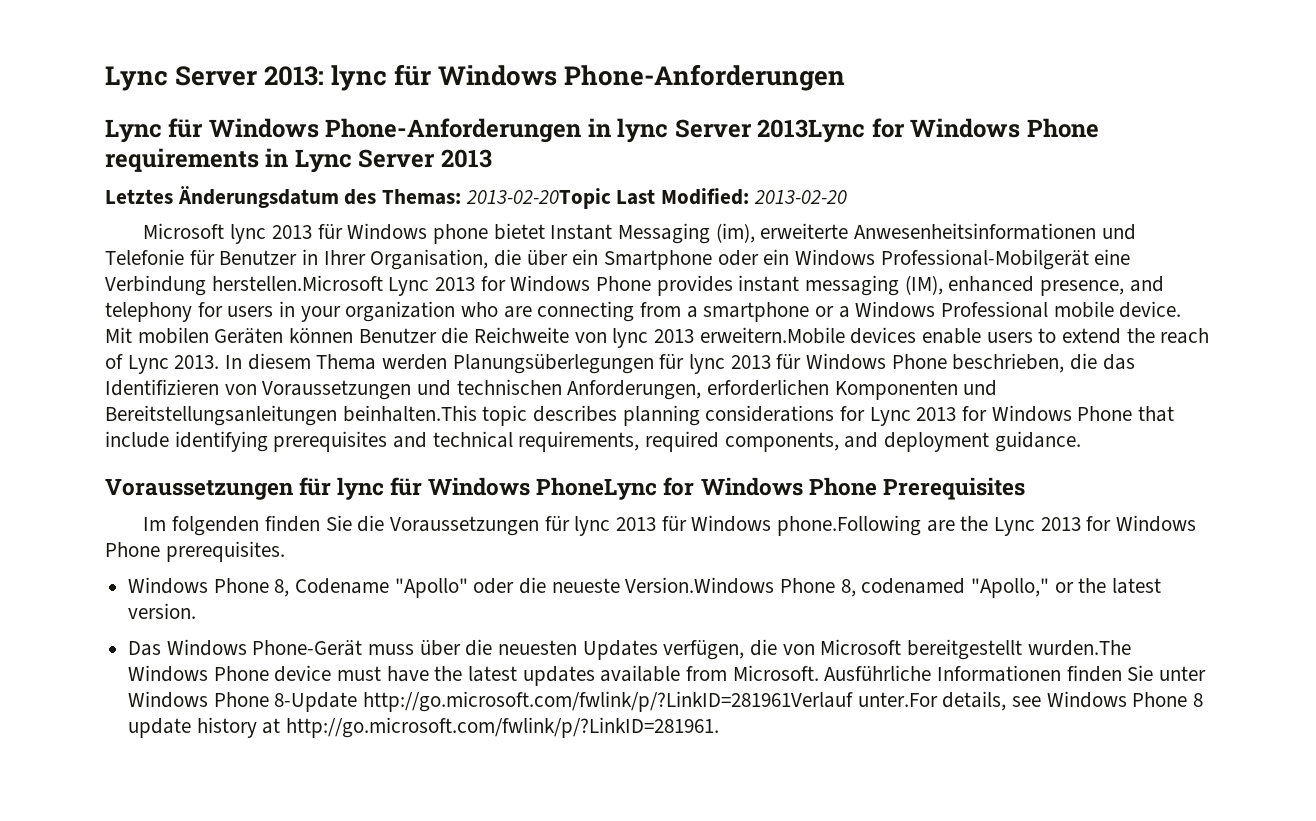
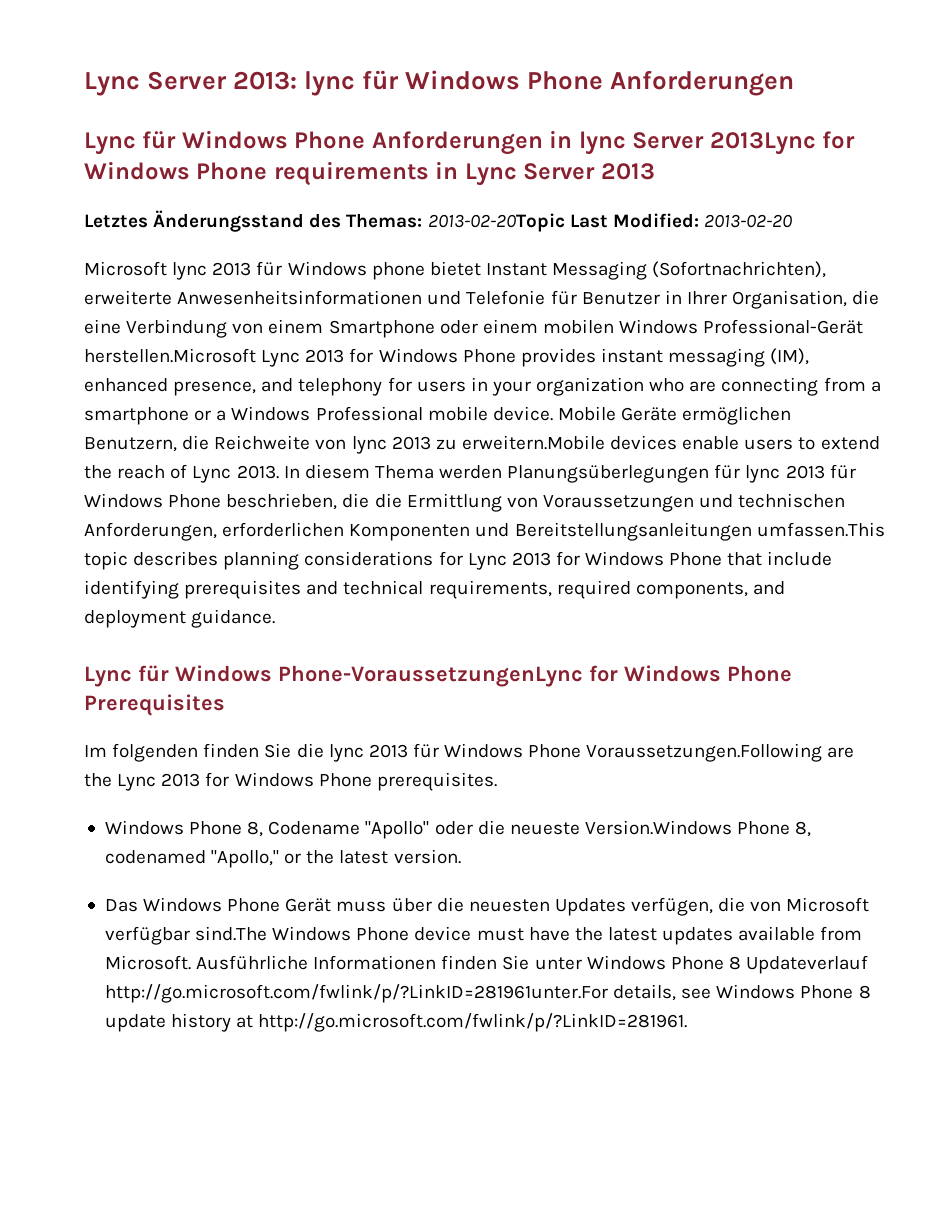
[564,64,846,91] [105,118,582,143] Phone-Anforderungen // Lync für Windows Phone-Anforderungen -> [527,70,795,96] [84,130,543,155] Phone Anforderungen // Lync für Windows Phone Anforderungen
[177,186,339,208] Änderungsdatum -> [153,210,305,232] Änderungsstand
[715,223,755,243] (im), -> [652,261,827,278] (Sofortnachrichten),
[526,249,1131,270] [105,275,206,296] über ein Smartphone oder ein Windows Professional-Mobilgerät eine Verbindung -> [84,319,864,338] eine Verbindung von einem Smartphone oder einem mobilen Windows Professional-Gerät
[105,327,437,344] Mit mobilen Geräten können Benutzer -> [557,406,792,425] [84,437,177,452] Mobile Geräte ermöglichen Benutzern,
(695, 336) none -> [435,439,457,450] zu
[1102,354,1135,370] [105,379,219,396] das Identifizieren -> [374,493,502,512] die Ermittlung
[342,405,477,422] beinhalten.This -> [756,522,885,537] umfassen.This
[105,477,658,500] Voraussetzungen für lync für Windows PhoneLync -> [84,665,583,687] Lync für Windows Phone-VoraussetzungenLync
[389,515,921,536] Voraussetzungen für lync 2013 für Windows phone.Following -> [328,743,823,762] lync 2013 für Windows Phone Voraussetzungen.Following
[252,640,363,656] Phone-Gerät -> [227,898,332,912] Phone Gerät
[907,639,1131,660] bereitgestellt wurden.The -> [104,926,268,945] verfügbar sind.The
[274,691,938,712] 8-Update http://go.microsoft.com/fwlink/p/?LinkID=281961Verlauf unter.For -> [728,955,869,974] [104,984,608,1003] 8 Updateverlauf http://go.microsoft.com/fwlink/p/?LinkID=281961unter.For

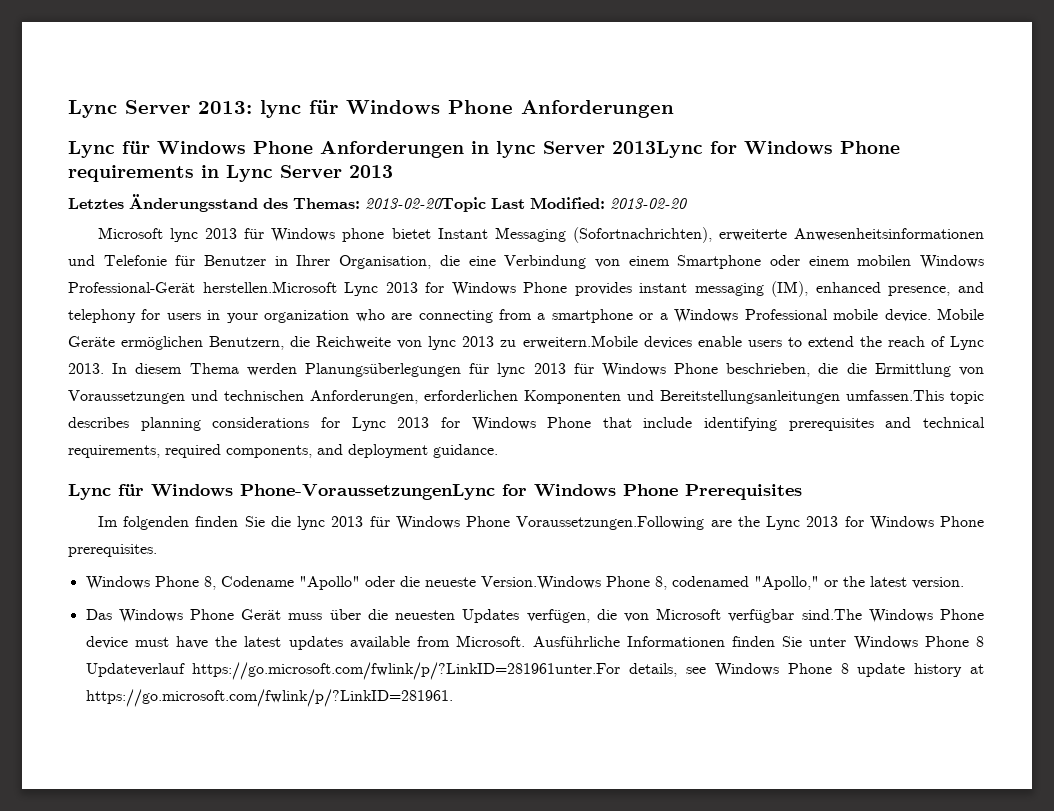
[104,984,608,1003] http://go.microsoft.com/fwlink/p/?LinkID=281961unter.For -> [192,662,621,680] https://go.microsoft.com/fwlink/p/?LinkID=281961unter.For
[258,1013,688,1032] http://go.microsoft.com/fwlink/p/?LinkID=281961. -> [85,689,453,707] https://go.microsoft.com/fwlink/p/?LinkID=281961.

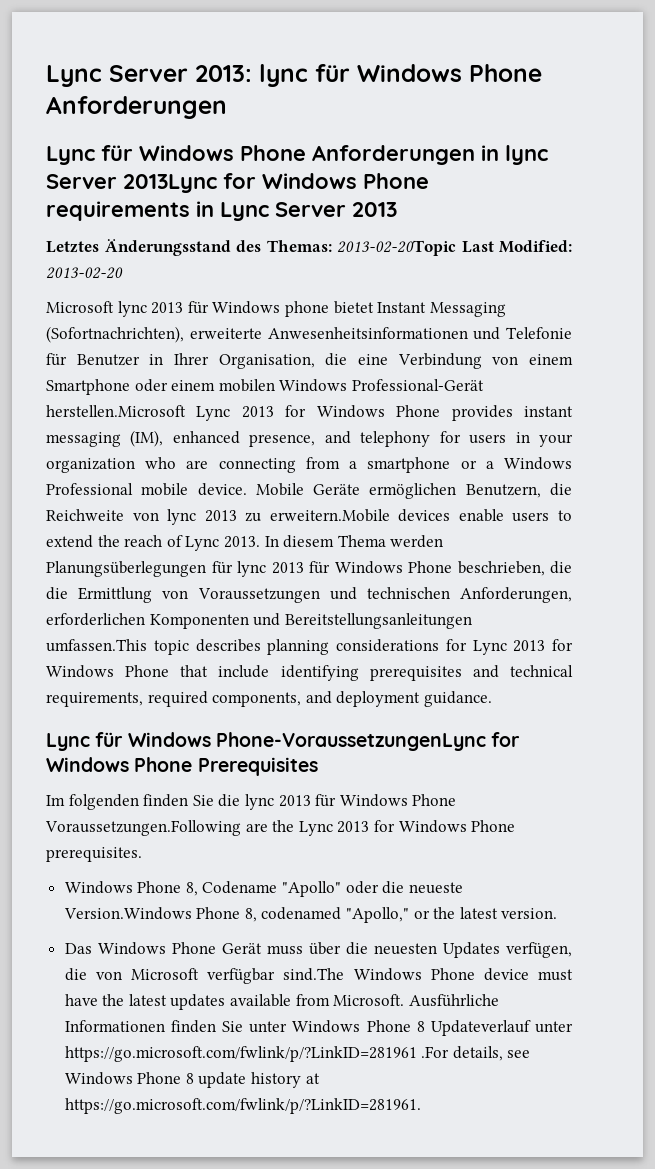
[192,662,621,680] https://go.microsoft.com/fwlink/p/?LinkID=281961unter.For -> [535,1021,574,1033] [64,1046,450,1062] unter https://go.microsoft.com/fwlink/p/?LinkID=281961 .For

